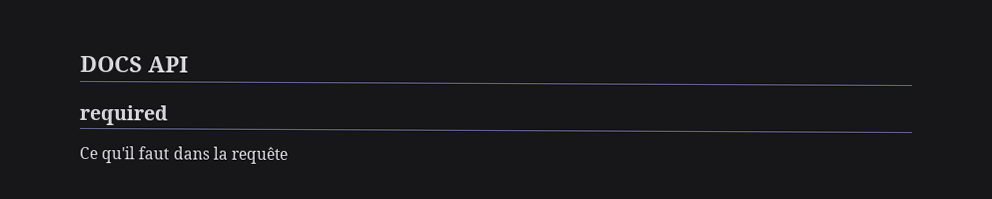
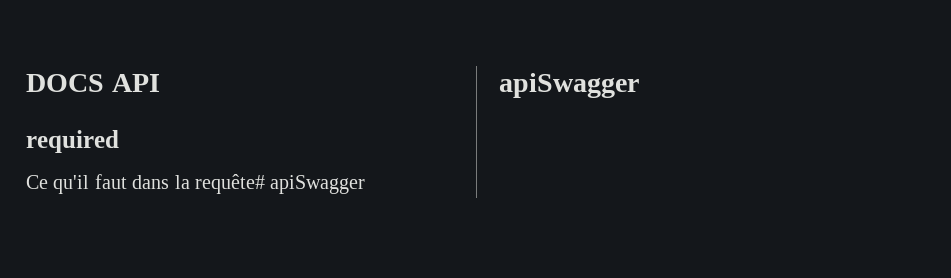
[230,146,288,164] requête -> [195,174,366,194] [499,73,639,98] requête# apiSwagger // apiSwagger

